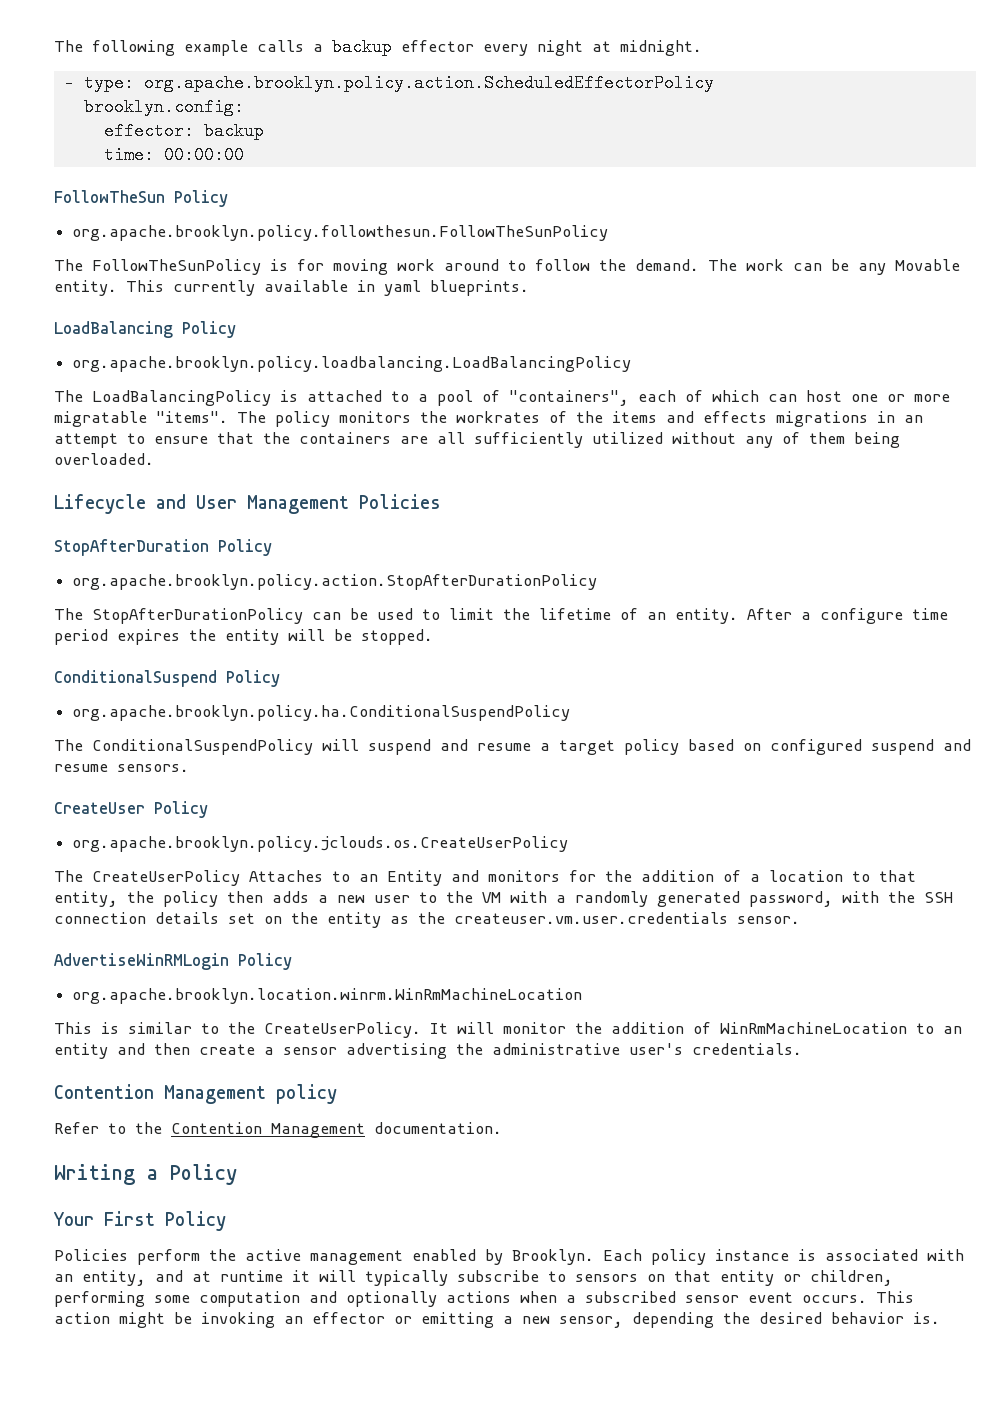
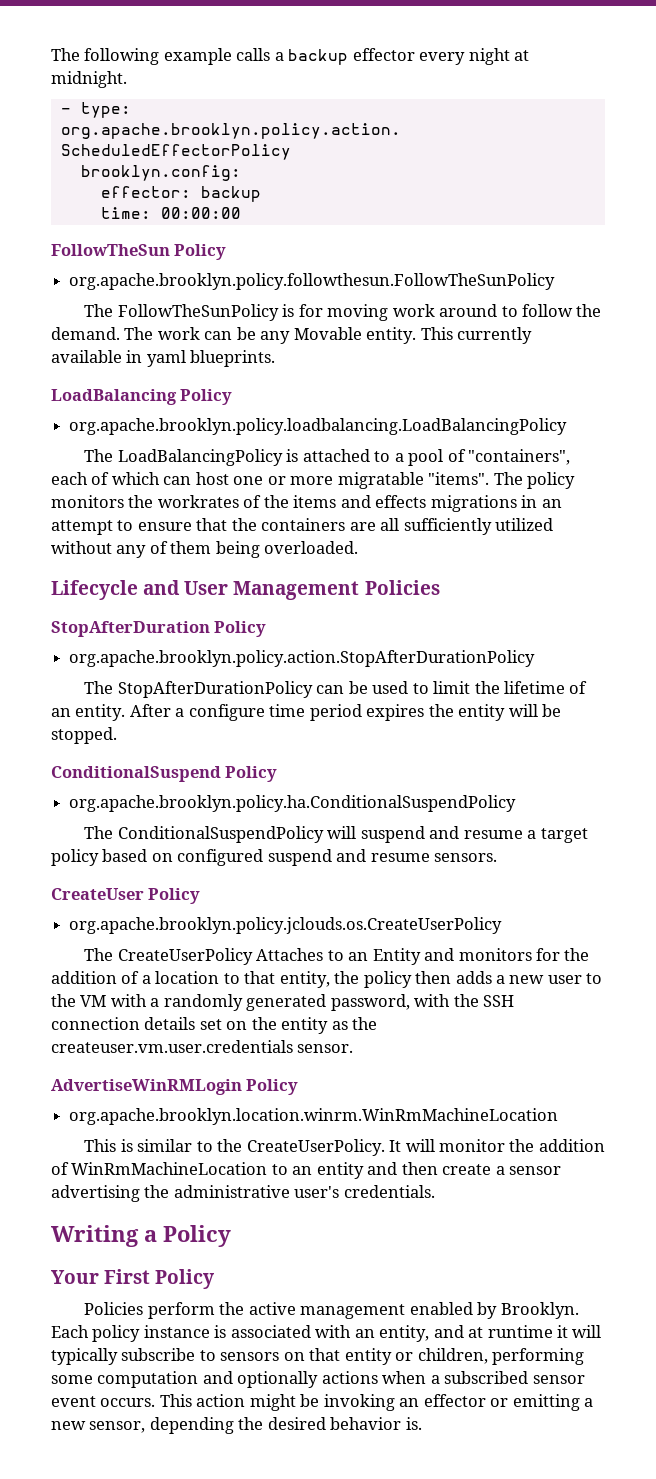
[54,1084,337,1104] [54,1122,502,1138] // Contention Management policy // Refer to the Contention Management documentation. -> (435, 1191) none

